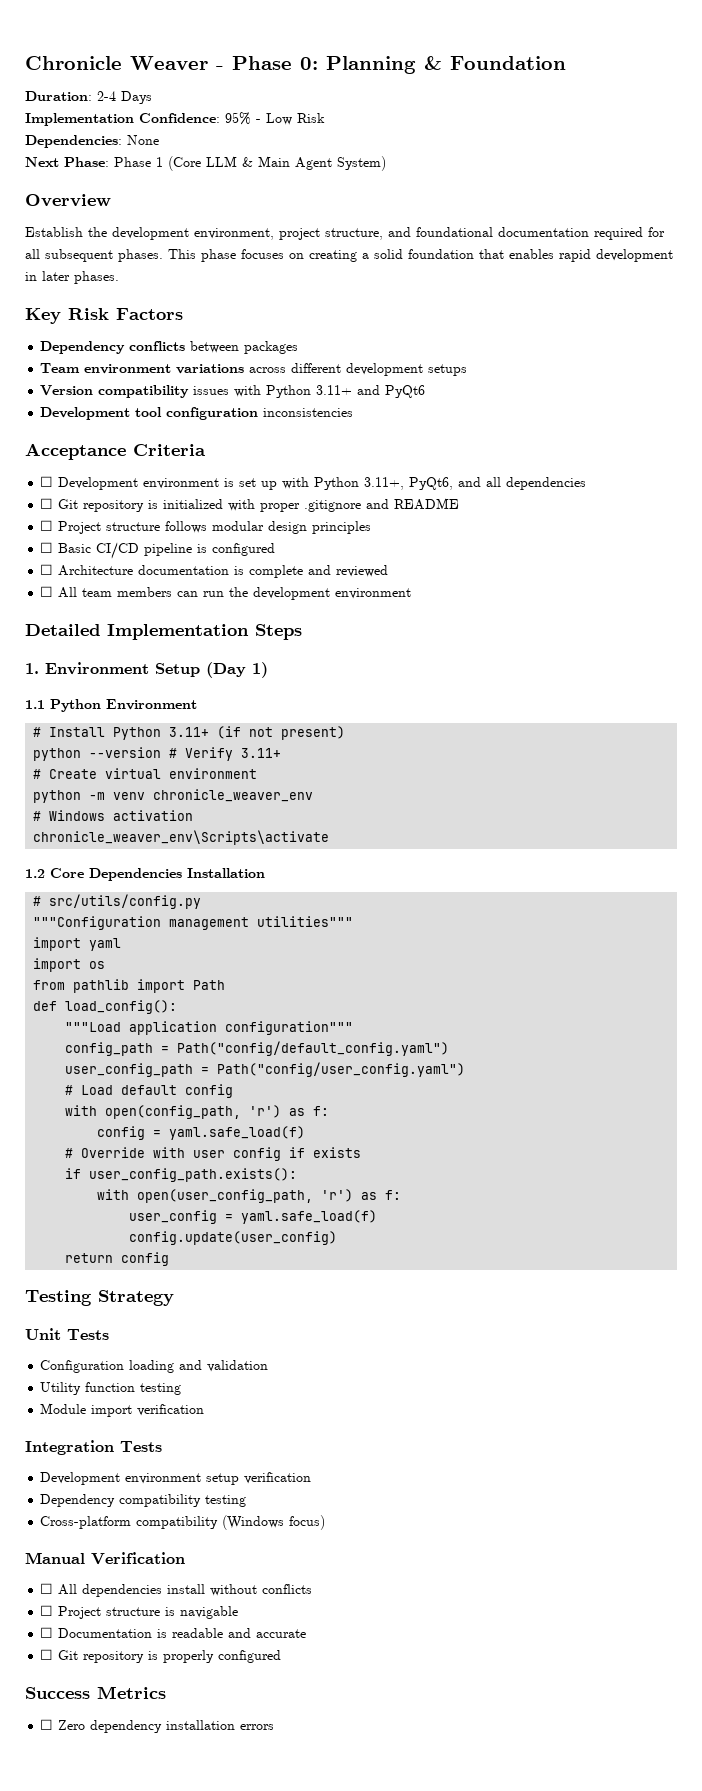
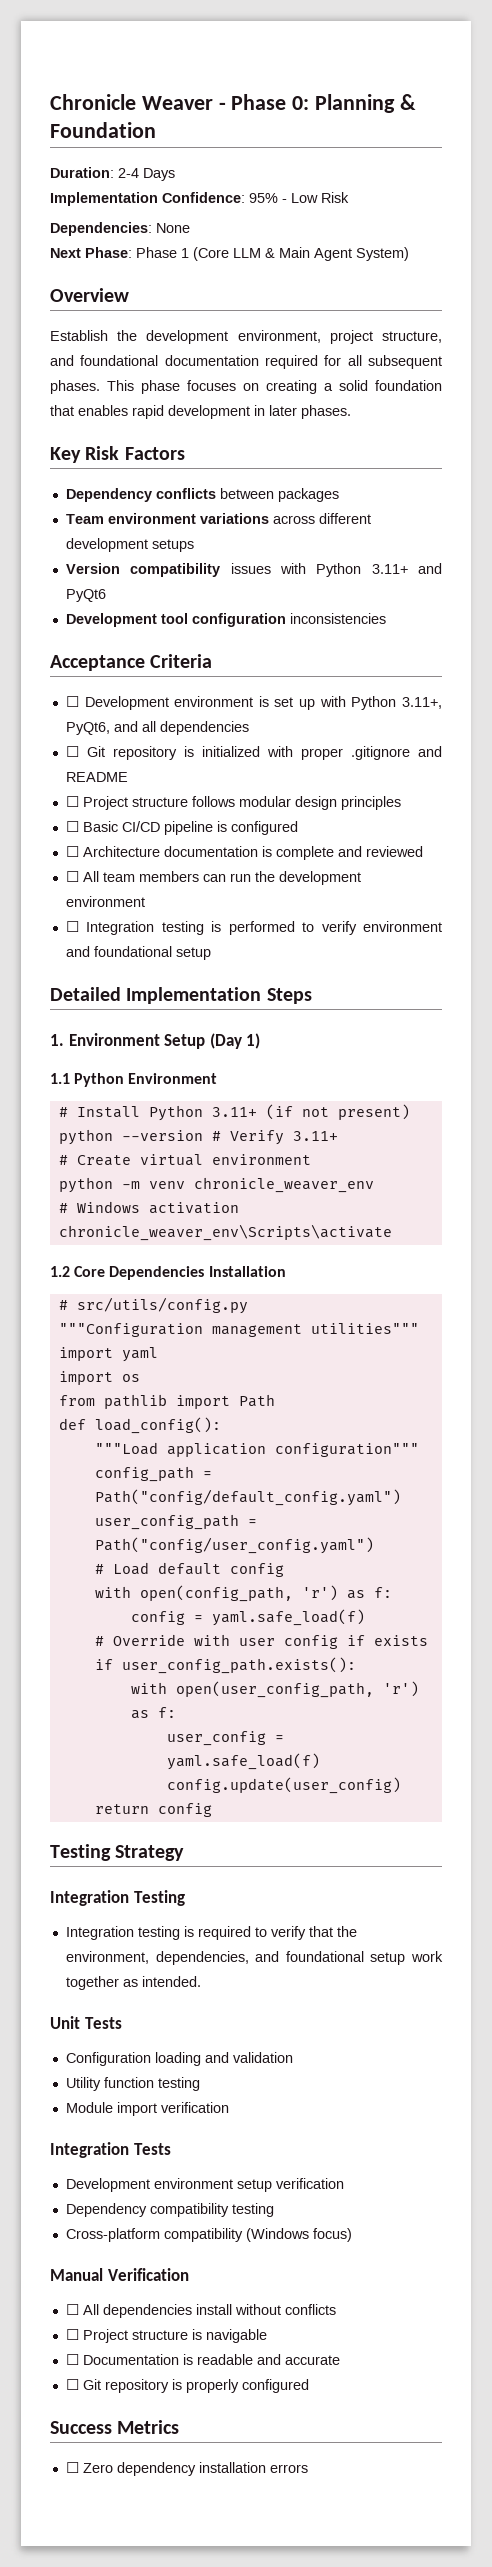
(412, 593) none -> [65,921,442,935] [65,946,211,960] // ☐ Integration testing is performed to verify environment and foundational setup
(174, 1298) none -> [50,1890,185,1906] [65,1926,357,1940] [65,1951,444,1965] [65,1976,201,1990] // Integration Testing // Integration testing is required to verify that the environment, dependencies, and foundational setup work together as intended.

